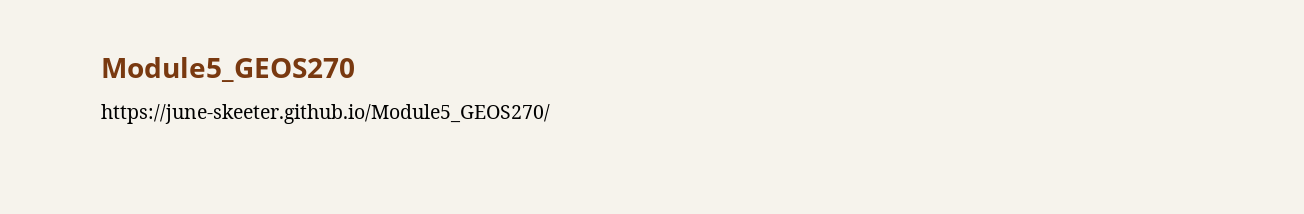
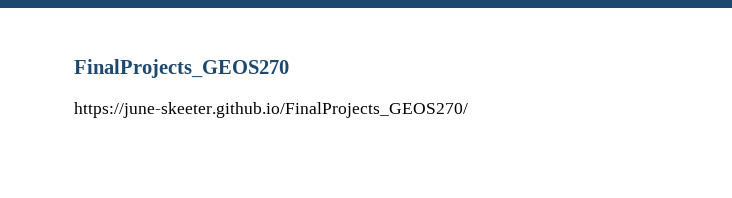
[101,57,355,82] [101,104,550,124] Module5_GEOS270 // https://june-skeeter.github.io/Module5_GEOS270/ -> [74,59,289,78] [74,102,468,118] FinalProjects_GEOS270 // https://june-skeeter.github.io/FinalProjects_GEOS270/

